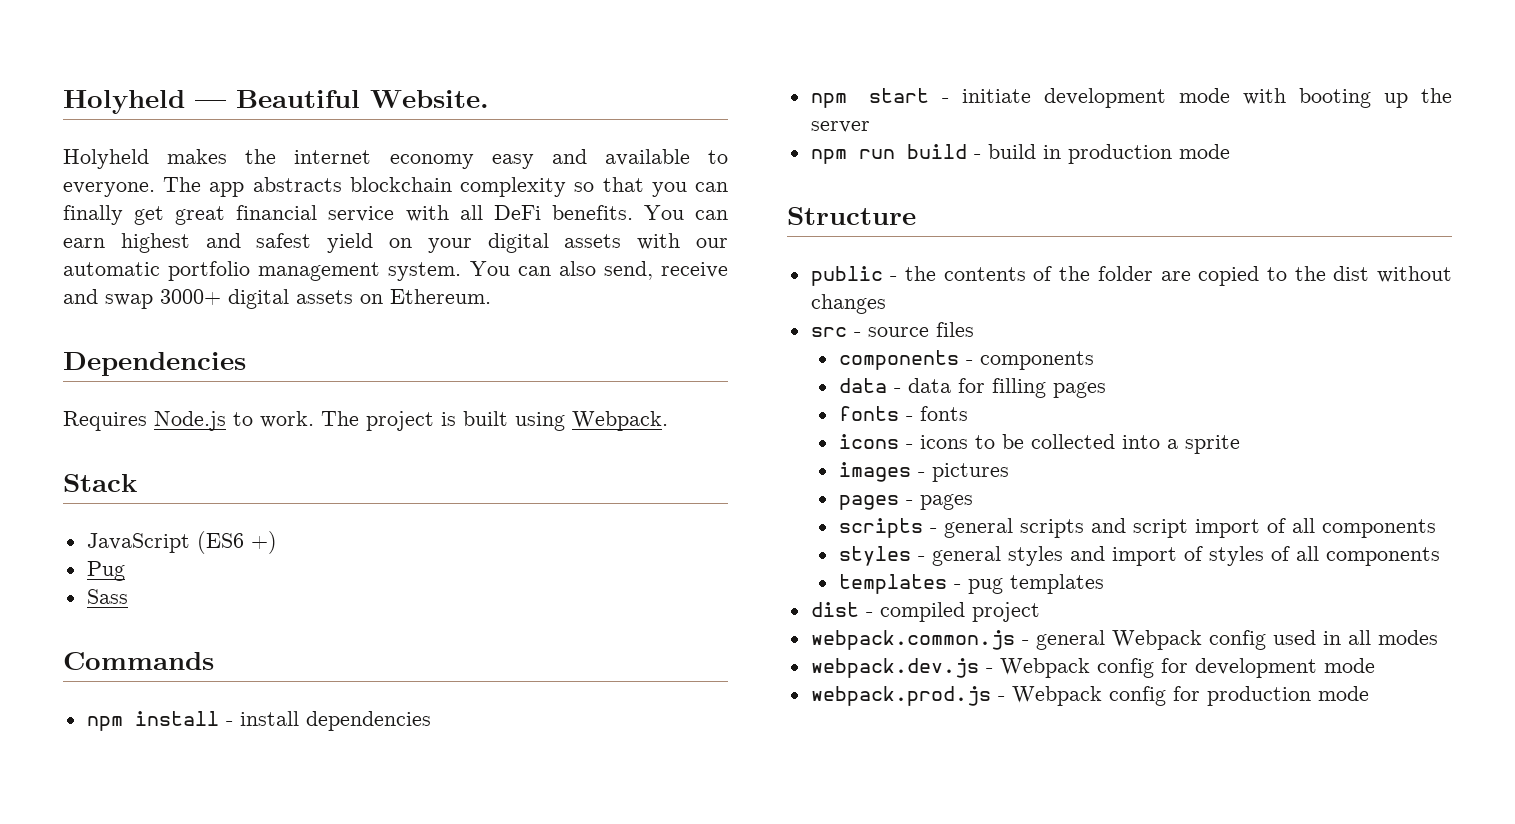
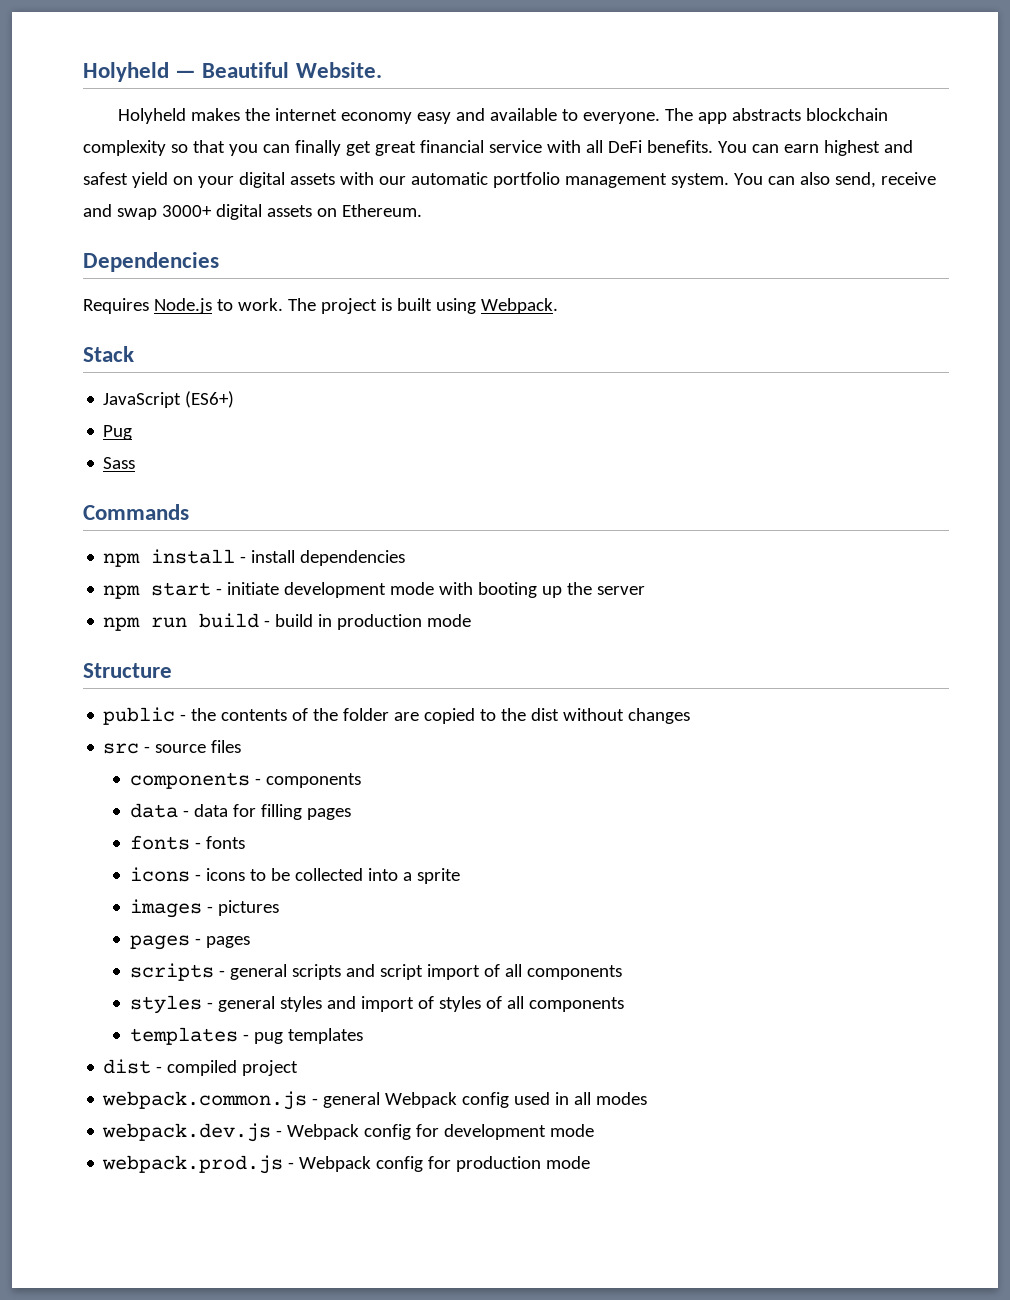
[196,531,277,554] (ES6 +) -> [185,391,235,408] (ES6+)

